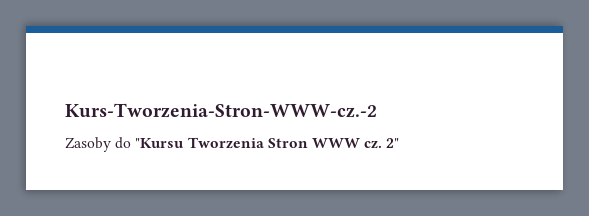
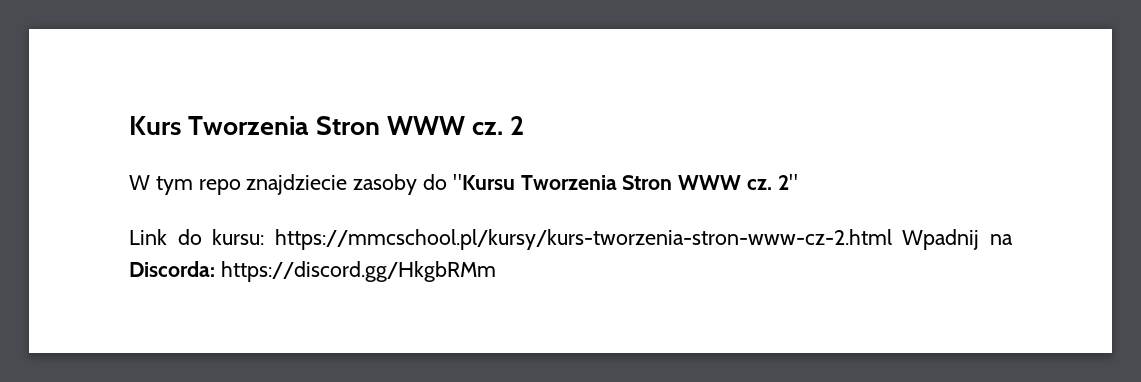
[65,103,377,118] [65,137,111,152] Kurs-Tworzenia-Stron-WWW-cz.-2 // Zasoby -> [129,116,525,135] [129,174,418,195] Kurs Tworzenia Stron WWW cz. 2 // W tym repo znajdziecie zasoby
(400, 143) none -> [129,229,1014,250] [129,261,496,282] // Link do kursu: https://mmcschool.pl/kursy/kurs-tworzenia-stron-www-cz-2.html Wpadnij na Discorda: https://discord.gg/HkgbRMm

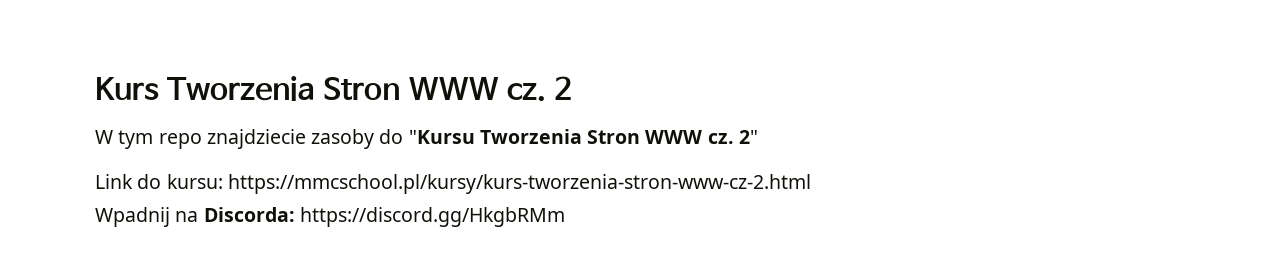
(892, 239) none -> (811, 184) //

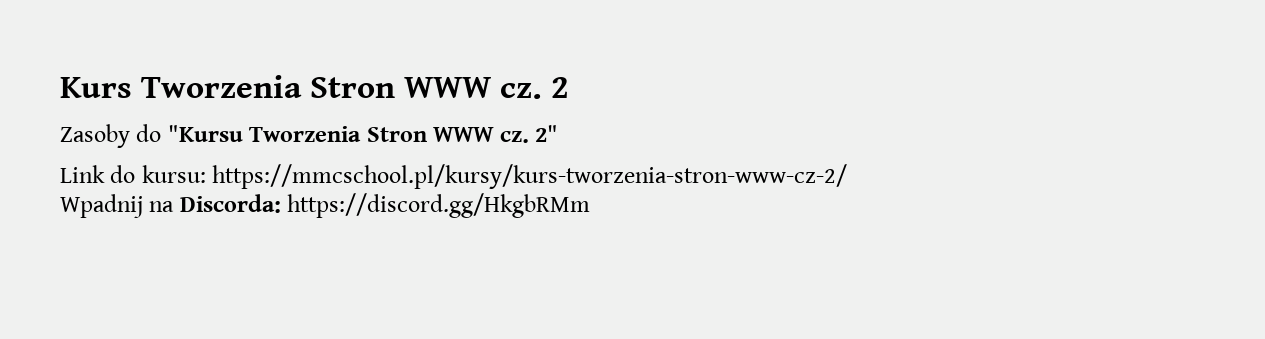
[95,129,375,149] W tym repo znajdziecie zasoby -> [60,124,130,148] Zasoby
[227,174,811,194] https://mmcschool.pl/kursy/kurs-tworzenia-stron-www-cz-2.html -> [212,164,848,189] https://mmcschool.pl/kursy/kurs-tworzenia-stron-www-cz-2/

